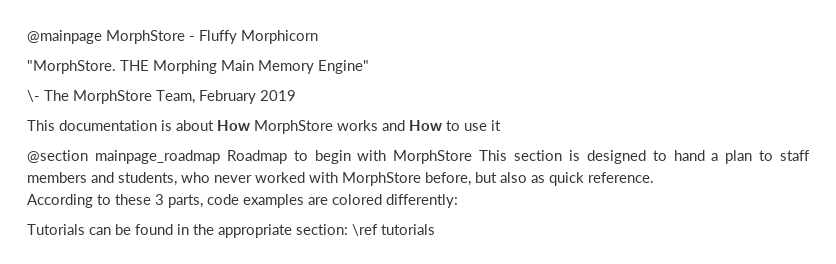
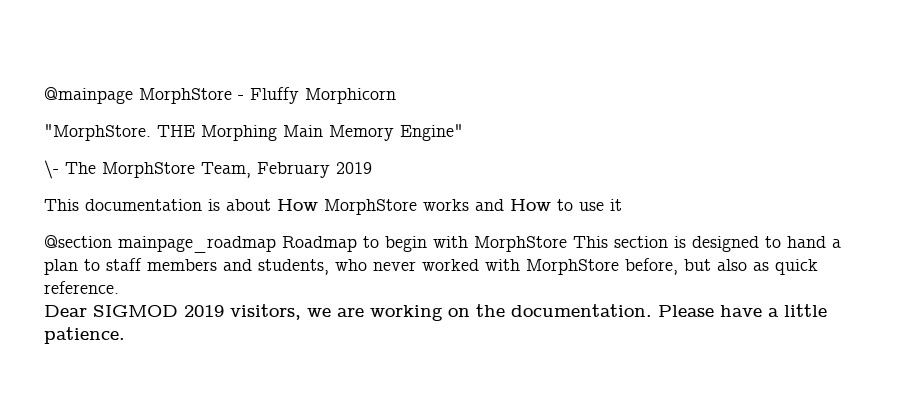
[27,194,458,208] [27,224,435,238] According to these 3 parts, code examples are colored differently: // Tutorials can be found in the appropriate section: \ref tutorials -> [44,304,827,321] [44,327,125,344] Dear SIGMOD 2019 visitors, we are working on the documentation. Please have a little patience.

